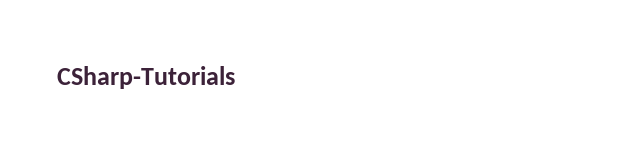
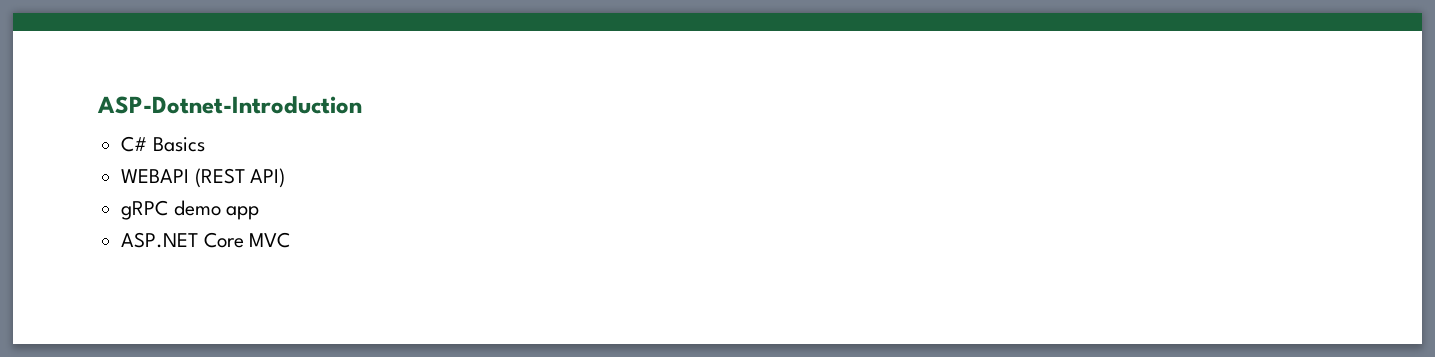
[57,66,235,89] CSharp-Tutorials -> [97,96,362,114] [121,136,205,152] [121,168,286,188] [121,200,260,220] [121,232,291,248] ASP-Dotnet-Introduction // C# Basics // WEBAPI (REST API) // gRPC demo app // ASP.NET Core MVC

